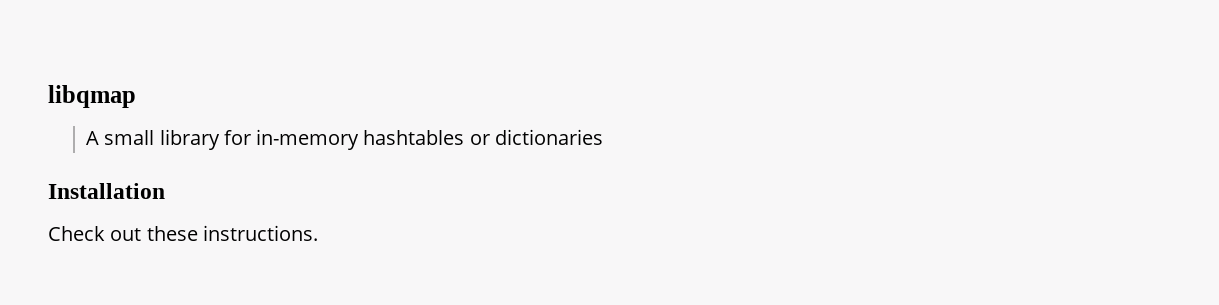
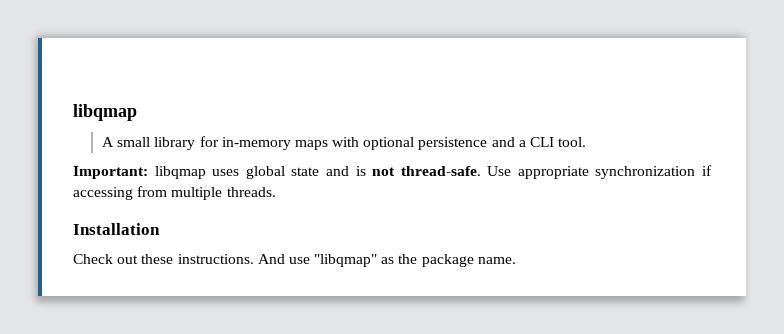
[363,129,604,145] hashtables or dictionaries -> [294,137,587,150] [73,165,712,179] [73,186,276,200] maps with optional persistence and a CLI tool. // Important: libqmap uses global state and is not thread-safe. Use appropriate synchronization if accessing from multiple threads.
(318, 233) none -> [257,254,516,267] And use "libqmap" as the package name.

